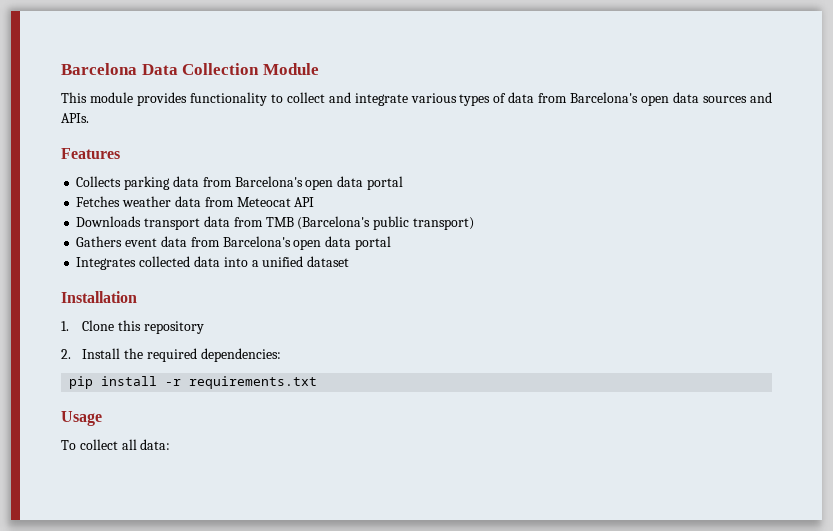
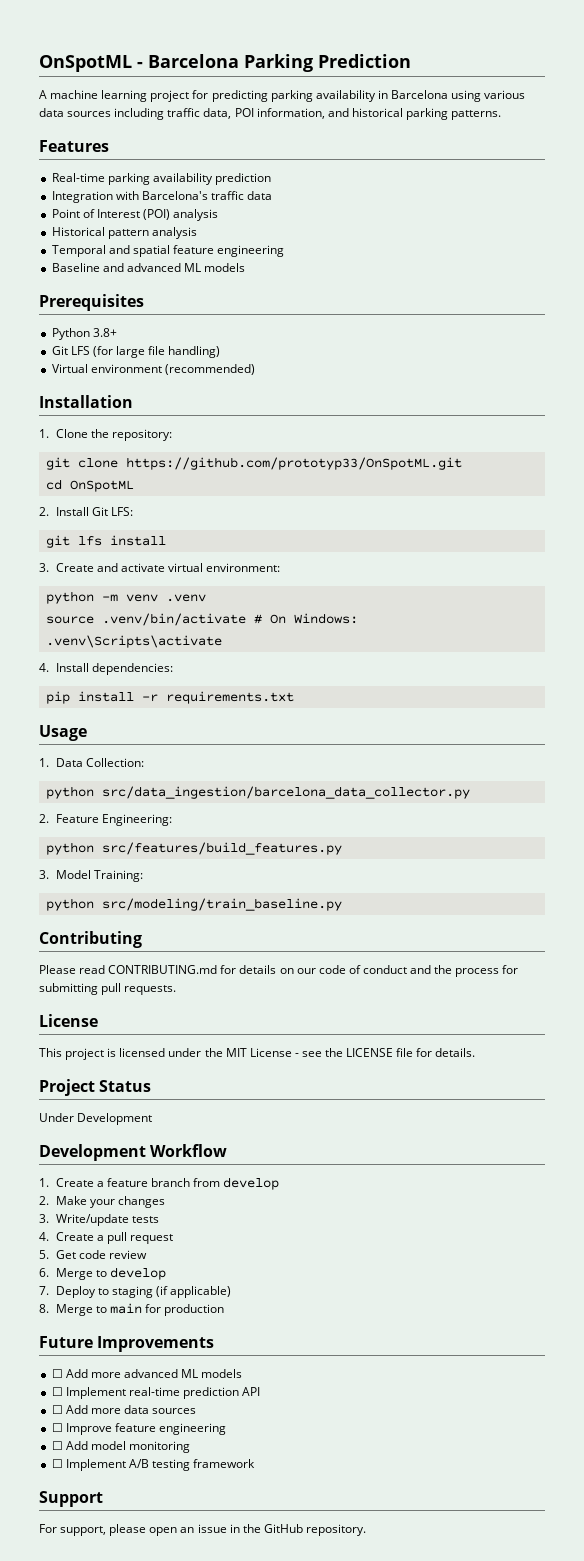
[61,63,319,75] [61,92,773,106] [61,113,89,123] [61,148,120,159] [76,176,403,190] [76,196,315,207] [76,216,474,230] [76,236,391,250] [76,256,350,270] [61,291,137,303] [61,320,204,334] [61,348,197,362] Barcelona Data Collection Module // This module provides functionality to collect and integrate various types of data from Barcelona's open data sources and APIs. // Features // Collects parking data from Barcelona's open data portal // Fetches weather data from Meteocat API // Downloads transport data from TMB (Barcelona's public transport) // Gathers event data from Barcelona's open data portal // Integrates collected data into a unified dataset // Installation // 1. Clone this repository // 2. Install the required -> [39,54,411,72] [39,90,526,102] [39,108,502,120] [39,140,109,152] [51,173,271,185] [51,191,273,203] [51,209,219,221] [51,227,197,239] [51,245,285,257] [51,263,246,272] [39,294,144,311] [51,328,117,340] [51,346,221,358] [51,364,255,375] [39,395,133,408] [39,429,173,441] [45,457,462,470] [45,479,134,492] [39,507,134,516] [45,535,166,548] [39,563,281,572] [45,591,206,604] [45,613,358,626] [45,635,222,648] [39,663,89,672] OnSpotML - Barcelona Parking Prediction // A machine learning project for predicting parking availability in Barcelona using various data sources including traffic data, POI information, and historical parking patterns. // Features // Real-time parking availability prediction // Integration with Barcelona's traffic data // Point of Interest (POI) analysis // Historical pattern analysis // Temporal and spatial feature engineering // Baseline and advanced ML models // Prerequisites // Python 3.8+ // Git LFS (for large file handling) // Virtual environment (recommended) // Installation // 1. Clone the repository: // git clone https://github.com/prototyp33/OnSpotML.git // cd OnSpotML // 2. Install Git LFS: // git lfs install // 3. Create and activate virtual environment: // python -m venv .venv // source .venv/bin/activate # On Windows: .venv\Scripts\activate // 4. Install
[61,439,171,450] To collect all data: -> [39,758,144,767] [45,786,470,799] [39,814,172,826] [45,842,342,855] [39,870,143,882] [45,898,342,911] [39,931,142,948] [39,965,519,977] [39,983,177,995] [39,1014,98,1027] [39,1048,476,1060] [39,1079,152,1096] [39,1113,153,1125] [39,1144,228,1161] [39,1177,280,1190] [39,1196,166,1208] [39,1214,159,1226] [39,1232,174,1244] [39,1250,148,1259] [39,1267,167,1280] [39,1286,232,1298] [39,1303,225,1316] [39,1336,215,1352] [51,1369,243,1378] [51,1387,261,1399] [51,1405,197,1414] [51,1423,226,1435] [51,1441,190,1453] [51,1459,256,1471] [39,1491,103,1507] [39,1524,366,1536] 1. Data Collection: // python src/data_ingestion/barcelona_data_collector.py // 2. Feature Engineering: // python src/features/build_features.py // 3. Model Training: // python src/modeling/train_baseline.py // Contributing // Please read CONTRIBUTING.md for details on our code of conduct and the process for submitting pull requests. // License // This project is licensed under the MIT License - see the LICENSE file for details. // Project Status // Under Development // Development Workflow // 1. Create a feature branch from develop // 2. Make your changes // 3. Write/update tests // 4. Create a pull request // 5. Get code review // 6. Merge to develop // 7. Deploy to staging (if applicable) // 8. Merge to main for production // Future Improvements // ☐ Add more advanced ML models // ☐ Implement real-time prediction API // ☐ Add more data sources // ☐ Improve feature engineering // ☐ Add model monitoring // ☐ Implement A/B testing framework // Support // For support, please open an issue in the GitHub repository.

